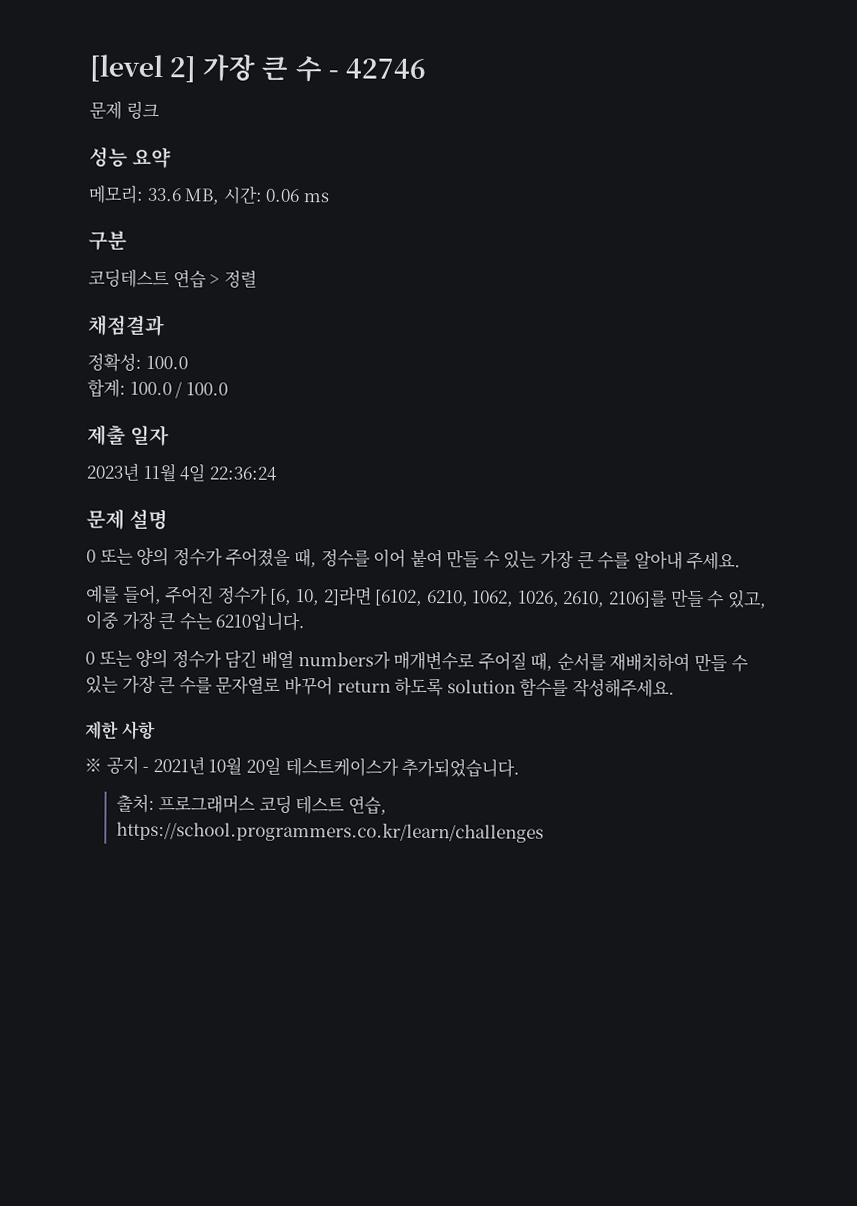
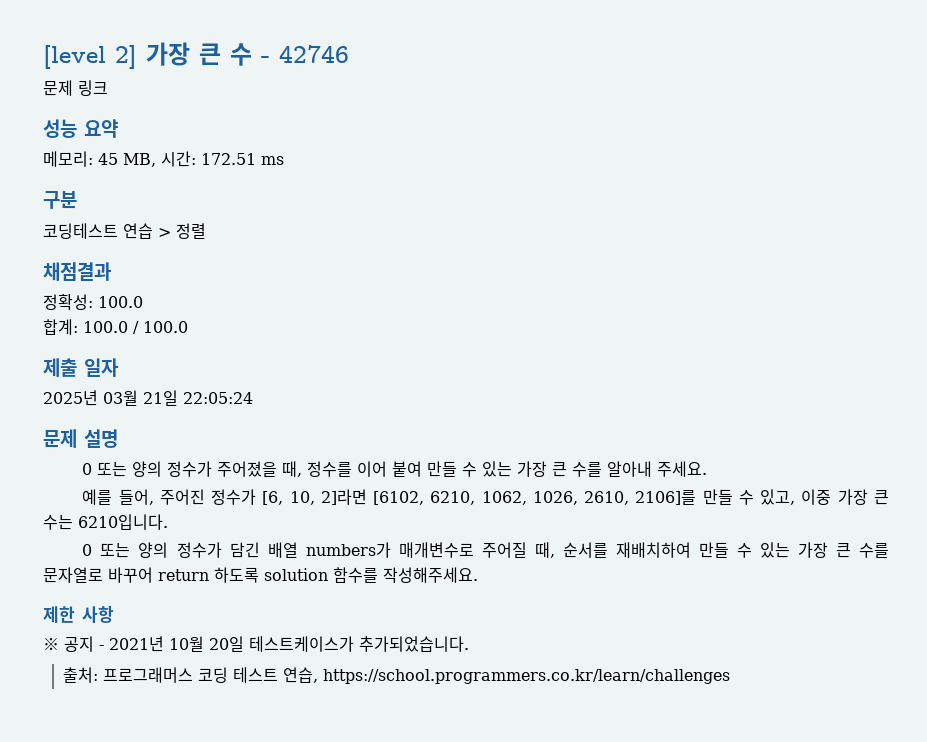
[146,187,182,202] 33.6 -> [98,153,118,165] 45
[265,188,301,203] 0.06 -> [201,153,256,165] 172.51
[86,463,277,482] 2023년 11월 4일 22:36:24 -> [43,390,253,406] 2025년 03월 21일 22:05:24

